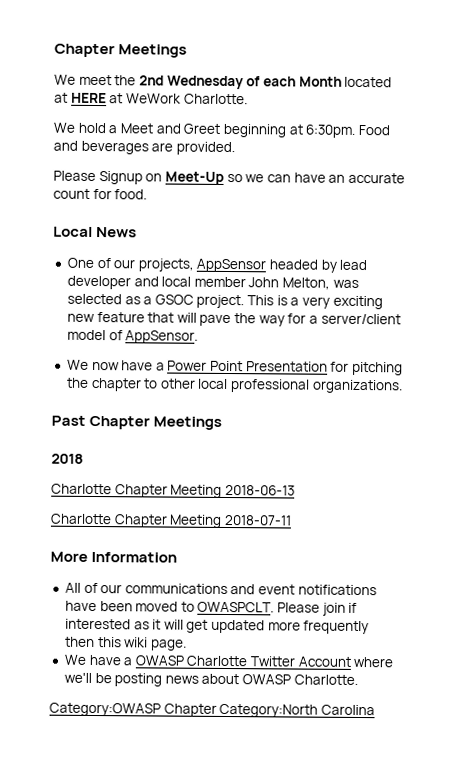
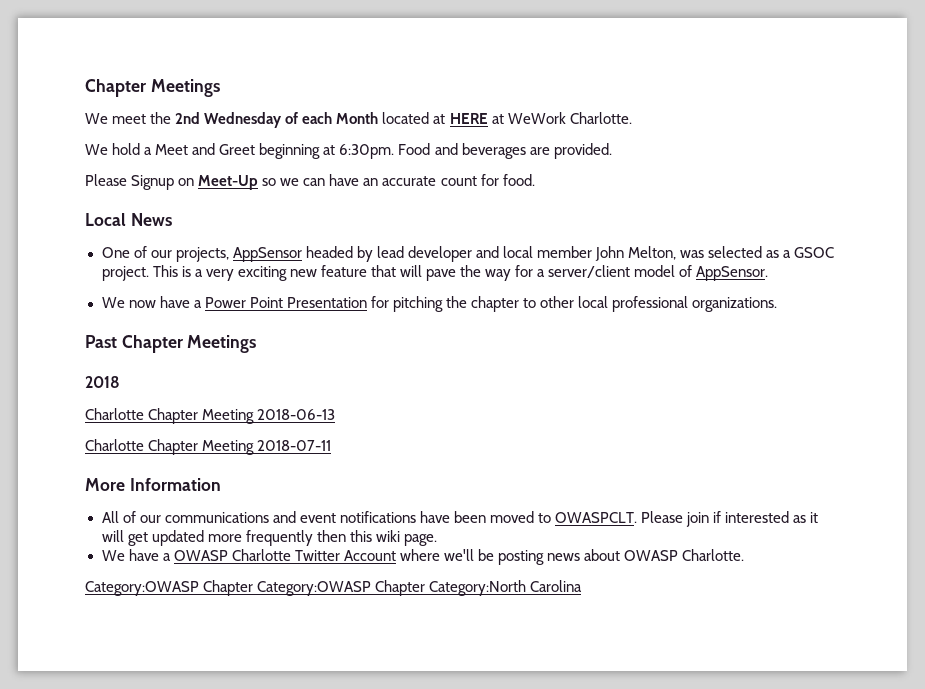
(217, 710) none -> [257,580,426,596] Category:OWASP Chapter

